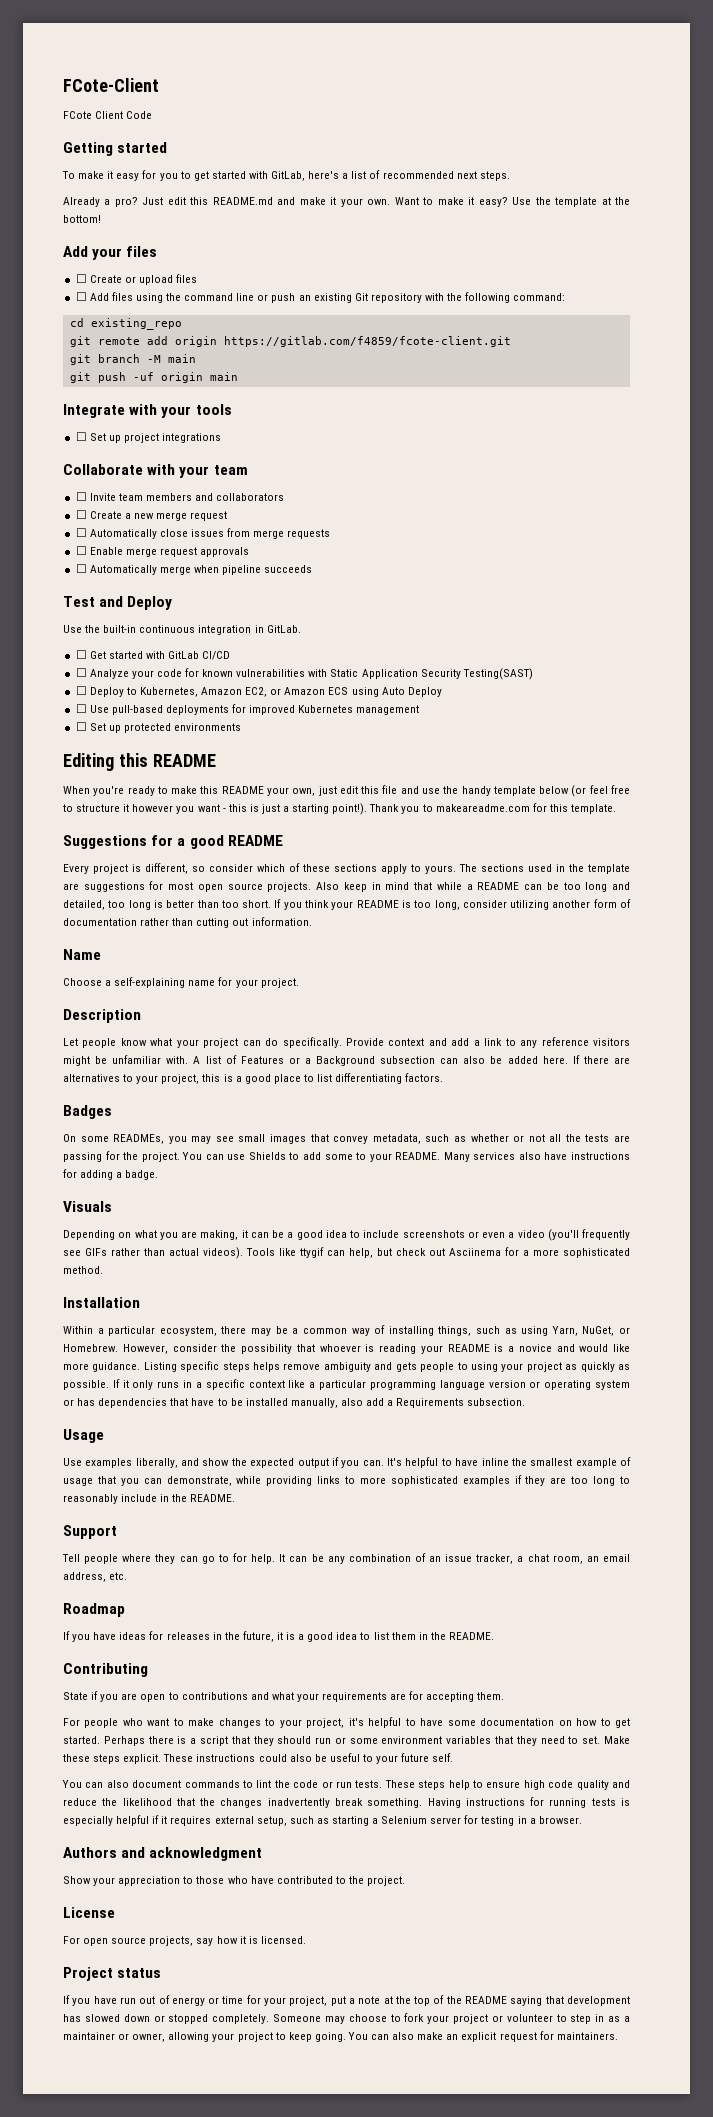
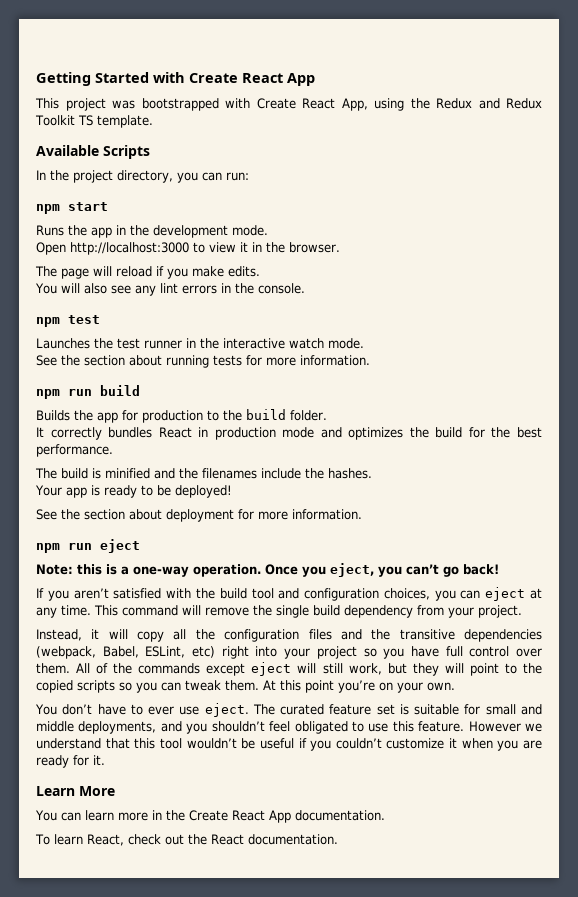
[63,78,159,92] [63,111,153,119] [63,142,168,156] [62,170,510,181] [63,197,631,207] [63,215,101,223] [63,246,158,260] [75,274,198,285] [75,292,566,303] [69,318,182,330] [69,336,511,347] [69,354,196,365] [69,372,238,383] [63,404,232,418] [75,432,222,443] [63,464,248,478] [75,492,285,501] [75,510,228,521] [75,528,331,539] [75,546,250,557] [75,564,313,575] [63,596,173,610] [63,625,301,635] [75,650,231,660] [75,668,533,680] [75,686,442,697] [75,704,420,715] [75,722,242,733] [63,753,216,771] [63,785,630,797] [63,803,616,815] [63,835,283,849] [63,863,630,874] [63,881,631,892] [63,899,631,910] [63,917,312,928] [63,949,101,960] [63,977,299,988] [63,1009,141,1023] [63,1037,631,1048] [63,1055,630,1066] [63,1073,444,1084] [63,1105,112,1119] [63,1134,630,1144] [63,1151,630,1162] [63,1169,159,1180] [63,1201,112,1212] [63,1229,630,1241] [63,1247,630,1259] [63,1266,103,1274] [63,1297,140,1308] [63,1325,630,1336] [63,1344,630,1354] [63,1361,631,1372] [63,1379,630,1390] [63,1398,526,1408] [63,1429,104,1443] [63,1457,631,1468] [63,1475,630,1486] [63,1494,236,1504] [63,1525,117,1539] [62,1553,630,1564] [63,1572,128,1582] [63,1603,125,1617] [63,1631,494,1642] [63,1663,148,1677] [63,1691,505,1702] [63,1717,630,1728] [63,1736,630,1746] [63,1753,454,1764] [62,1780,630,1790] [63,1797,630,1808] [63,1815,582,1826] [63,1847,263,1861] [63,1876,406,1886] [63,1907,115,1918] [63,1936,306,1946] [63,1967,162,1981] [63,1995,630,2006] [63,2013,631,2024] [63,2031,618,2042] FCote-Client // FCote Client Code // Getting started // To make it easy for you to get started with GitLab, here's a list of recommended next steps. // Already a pro? Just edit this README.md and make it your own. Want to make it easy? Use the template at the bottom! // Add your files // ☐ Create or upload files // ☐ Add files using the command line or push an existing Git repository with the following command: // cd existing_repo // git remote add origin https://gitlab.com/f4859/fcote-client.git // git branch -M main // git push -uf origin main // Integrate with your tools // ☐ Set up project integrations // Collaborate with your team // ☐ Invite team members and collaborators // ☐ Create a new merge request // ☐ Automatically close issues from merge requests // ☐ Enable merge request approvals // ☐ Automatically merge when pipeline succeeds // Test and Deploy // Use the built-in continuous integration in GitLab. // ☐ Get started with GitLab CI/CD // ☐ Analyze your code for known vulnerabilities with Static Application Security Testing(SAST) // ☐ Deploy to Kubernetes, Amazon EC2, or Amazon ECS using Auto Deploy // ☐ Use pull-based deployments for improved Kubernetes management // ☐ Set up protected environments // Editing this README // When you're ready to make this README your own, just edit this file and use the handy template below (or feel free to structure it however you want - this is just a starting point!). Thank you to makeareadme.com for this template. // Suggestions for a good README // Every project is different, so consider which of these sections apply to yours. The sections used in the template are suggestions for most open source projects. Also keep in mind that while a README can be too long and detailed, too long is better than too short. If you think your README is too long, consider utilizing another form of documentation rather than cutting out information. // Name // Choose a self-explaining name for your project. // Description // Let people know what your project can do specifically. Provide context and add a link to any reference visitors might be unfamiliar with. A list of Features or a Background subsection can also be added here. If there are alternatives to your project, this is a good place to list differentiating factors. // Badges // On some READMEs, you may see small images that convey metadata, such as whether or not all the tests are passing for the project. You can use Shields to add some to your README. Many services also have instructions for adding a badge. // Visuals // Depending on what you are making, it can be a good idea to include screenshots or even a video (you'll frequently see GIFs rather than actual videos). Tools like ttygif can help, but check out Asciinema for a more sophisticated method. // Installation // Within a particular ecosystem, there may be a common way of installing things, such as using Yarn, NuGet, or Homebrew. However, consider the possibility that whoever is reading your README is a novice and would like more guidance. Listing specific steps helps remove ambiguity and gets people to using your project as quickly as possible. If it only runs in a specific context like a particular programming language version or operating system or has dependencies that have to be installed manually, also add a Requirements subsection. // Usage // Use examples liberally, and show the expected output if you can. It's helpful to have inline the smallest example of usage that you can demonstrate, while providing links to more sophisticated examples if they are too long to reasonably include in the README. // Support // Tell people where they can go to for help. It can be any combination of an issue tracker, a chat room, an email address, etc. // Roadmap // If you have ideas for releases in the future, it is a good idea to list them in the README. // Contributing // State if you are open to contributions and what your requirements are for accepting them. // For people who want to make changes to your project, it's helpful to have some documentation on how to get started. Perhaps there is a script that they should run or some environment variables that they need to set. Make these steps explicit. These instructions could also be useful to your future self. // You can also document commands to lint the code or run tests. These steps help to ensure high code quality and reduce the likelihood that the changes inadvertently break something. Having instructions for running tests is especially helpful if it requires external setup, such as starting a Selenium server for testing in a browser. // Authors and acknowledgment // Show your appreciation to those who have contributed to the project. // License // For open source projects, say how it is licensed. // Project status // If you have run out of energy or time for your project, put a note at the top of the README saying that development has slowed down or stopped completely. Someone may choose to fork your project or volunteer to step in as a maintainer or owner, allowing your project to keep going. You can also make an explicit request for maintainers. -> [36,72,315,86] [35,98,542,111] [35,115,153,128] [36,145,150,159] [36,170,249,183] [36,202,108,214] [36,225,268,238] [36,242,340,255] [35,266,260,279] [35,283,305,296] [36,315,100,327] [36,338,364,349] [36,355,370,368] [36,385,140,399] [36,409,327,423] [36,427,542,440] [36,444,113,457] [35,468,372,479] [35,485,232,498] [36,509,362,522] [36,539,140,553] [36,563,499,577] [36,587,542,601] [36,605,522,618] [36,629,542,642] [36,646,542,659] [36,662,542,676] [36,680,455,693] [35,703,543,717] [36,721,542,734] [36,738,543,751] [36,755,105,768] [36,786,115,796] [35,810,385,823] [35,834,338,846] Getting Started with Create React App // This project was bootstrapped with Create React App, using the Redux and Redux Toolkit TS template. // Available Scripts // In the project directory, you can run: // npm start // Runs the app in the development mode. // Open http://localhost:3000 to view it in the browser. // The page will reload if you make edits. // You will also see any lint errors in the console. // npm test // Launches the test runner in the interactive watch mode. // See the section about running tests for more information. // npm run build // Builds the app for production to the build folder. // It correctly bundles React in production mode and optimizes the build for the best performance. // The build is minified and the filenames include the hashes. // Your app is ready to be deployed! // See the section about deployment for more information. // npm run eject // Note: this is a one-way operation. Once you eject, you can’t go back! // If you aren’t satisfied with the build tool and configuration choices, you can eject at any time. This command will remove the single build dependency from your project. // Instead, it will copy all the configuration files and the transitive dependencies (webpack, Babel, ESLint, etc) right into your project so you have full control over them. All of the commands except eject will still work, but they will point to the copied scripts so you can tweak them. At this point you’re on your own. // You don’t have to ever use eject. The curated feature set is suitable for small and middle deployments, and you shouldn’t feel obligated to use this feature. However we understand that this tool wouldn’t be useful if you couldn’t customize it when you are ready for it. // Learn More // You can learn more in the Create React App documentation. // To learn React, check out the React documentation.

